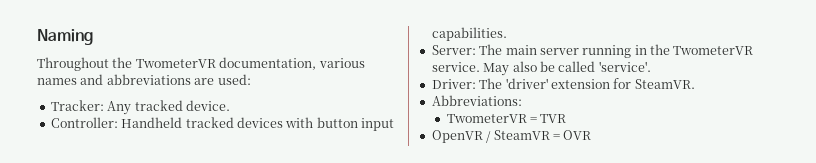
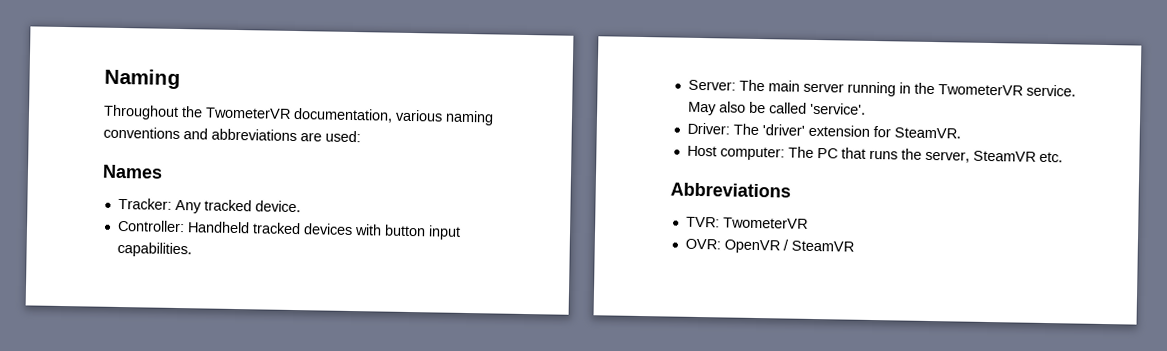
[37,78,77,85] names -> [445,110,494,126] [103,126,180,140] naming conventions
(251, 79) none -> [102,164,163,179] // Names
[431,95,522,106] [446,114,567,123] Abbreviations: // TwometerVR = TVR // -> [686,145,1063,163] [670,182,791,198] [685,216,808,229] [684,238,721,250] Host computer: The PC that runs the server, SteamVR etc. // Abbreviations // TVR: TwometerVR // OVR:
[552,130,592,140] = OVR -> (854, 246) none

